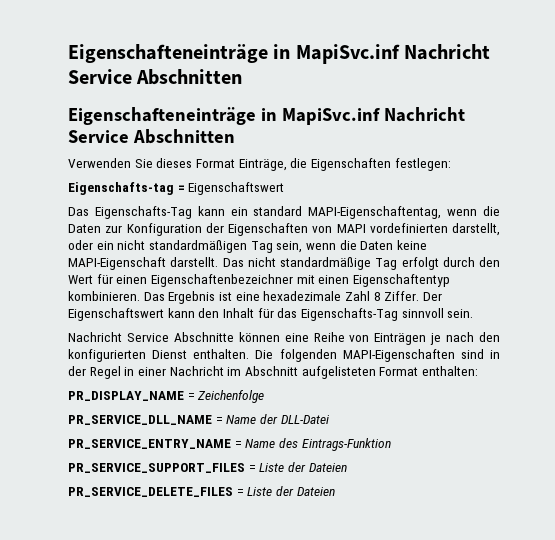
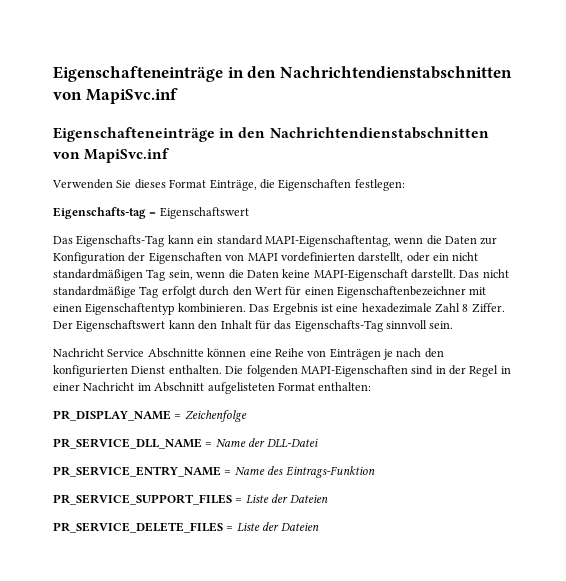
[68,44,491,64] [68,69,243,85] [68,107,465,125] [68,129,235,144] Eigenschafteneinträge in MapiSvc.inf Nachricht Service Abschnitten // Eigenschafteneinträge in MapiSvc.inf Nachricht Service Abschnitten -> [53,66,512,82] [53,88,178,104] [53,127,489,142] [53,148,170,163] Eigenschafteneinträge in den Nachrichtendienstabschnitten von MapiSvc.inf // Eigenschafteneinträge in den Nachrichtendienstabschnitten von MapiSvc.inf

